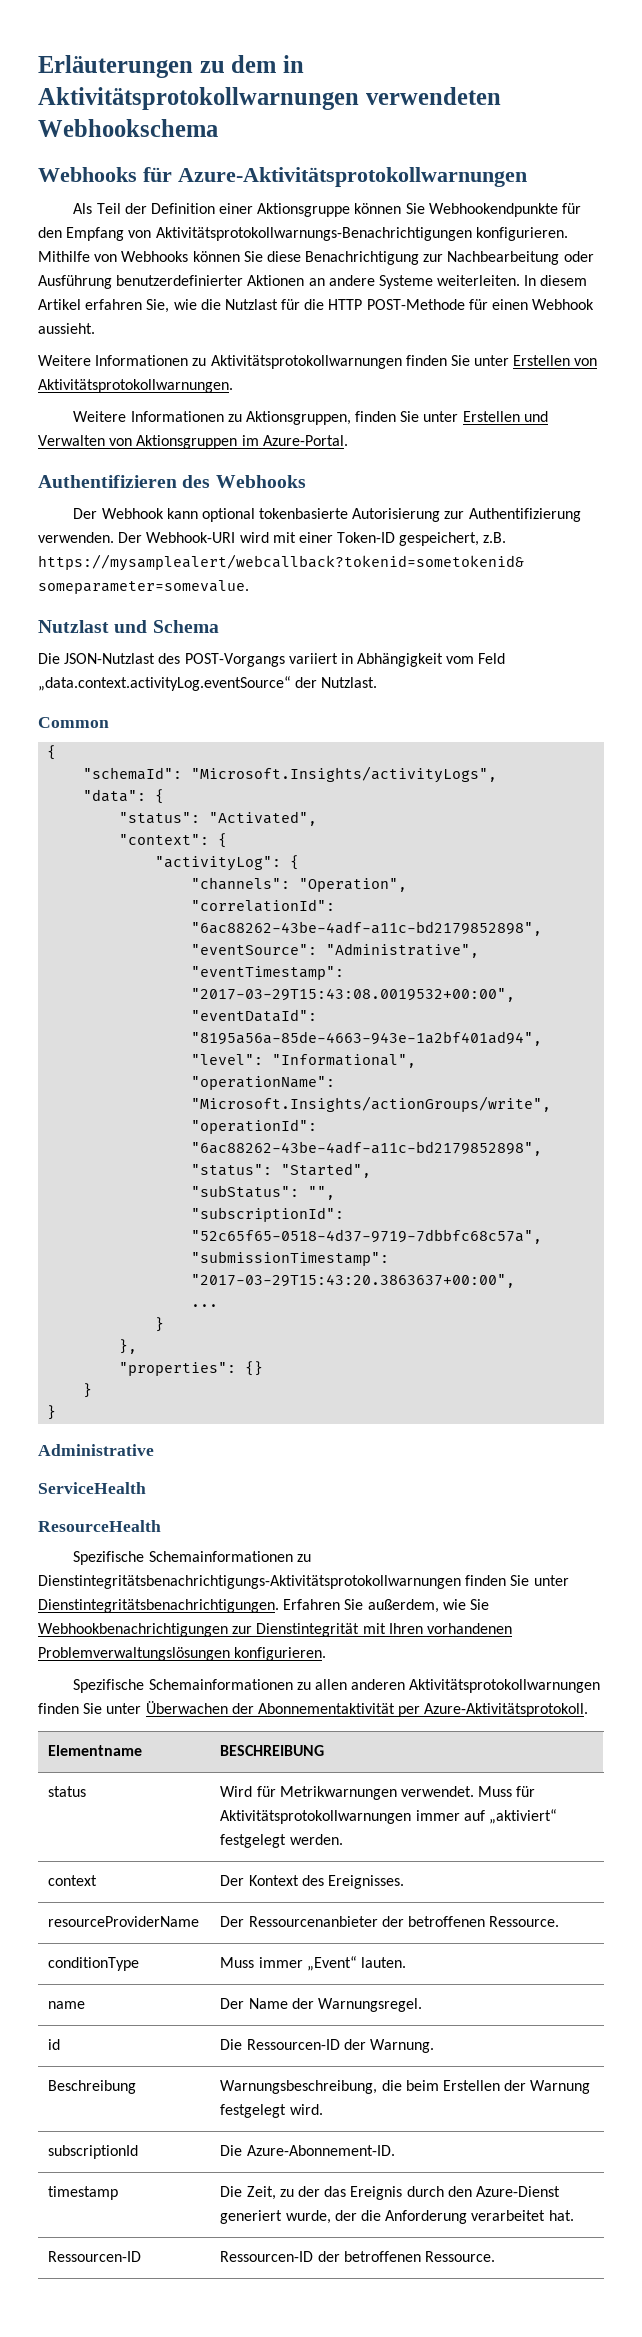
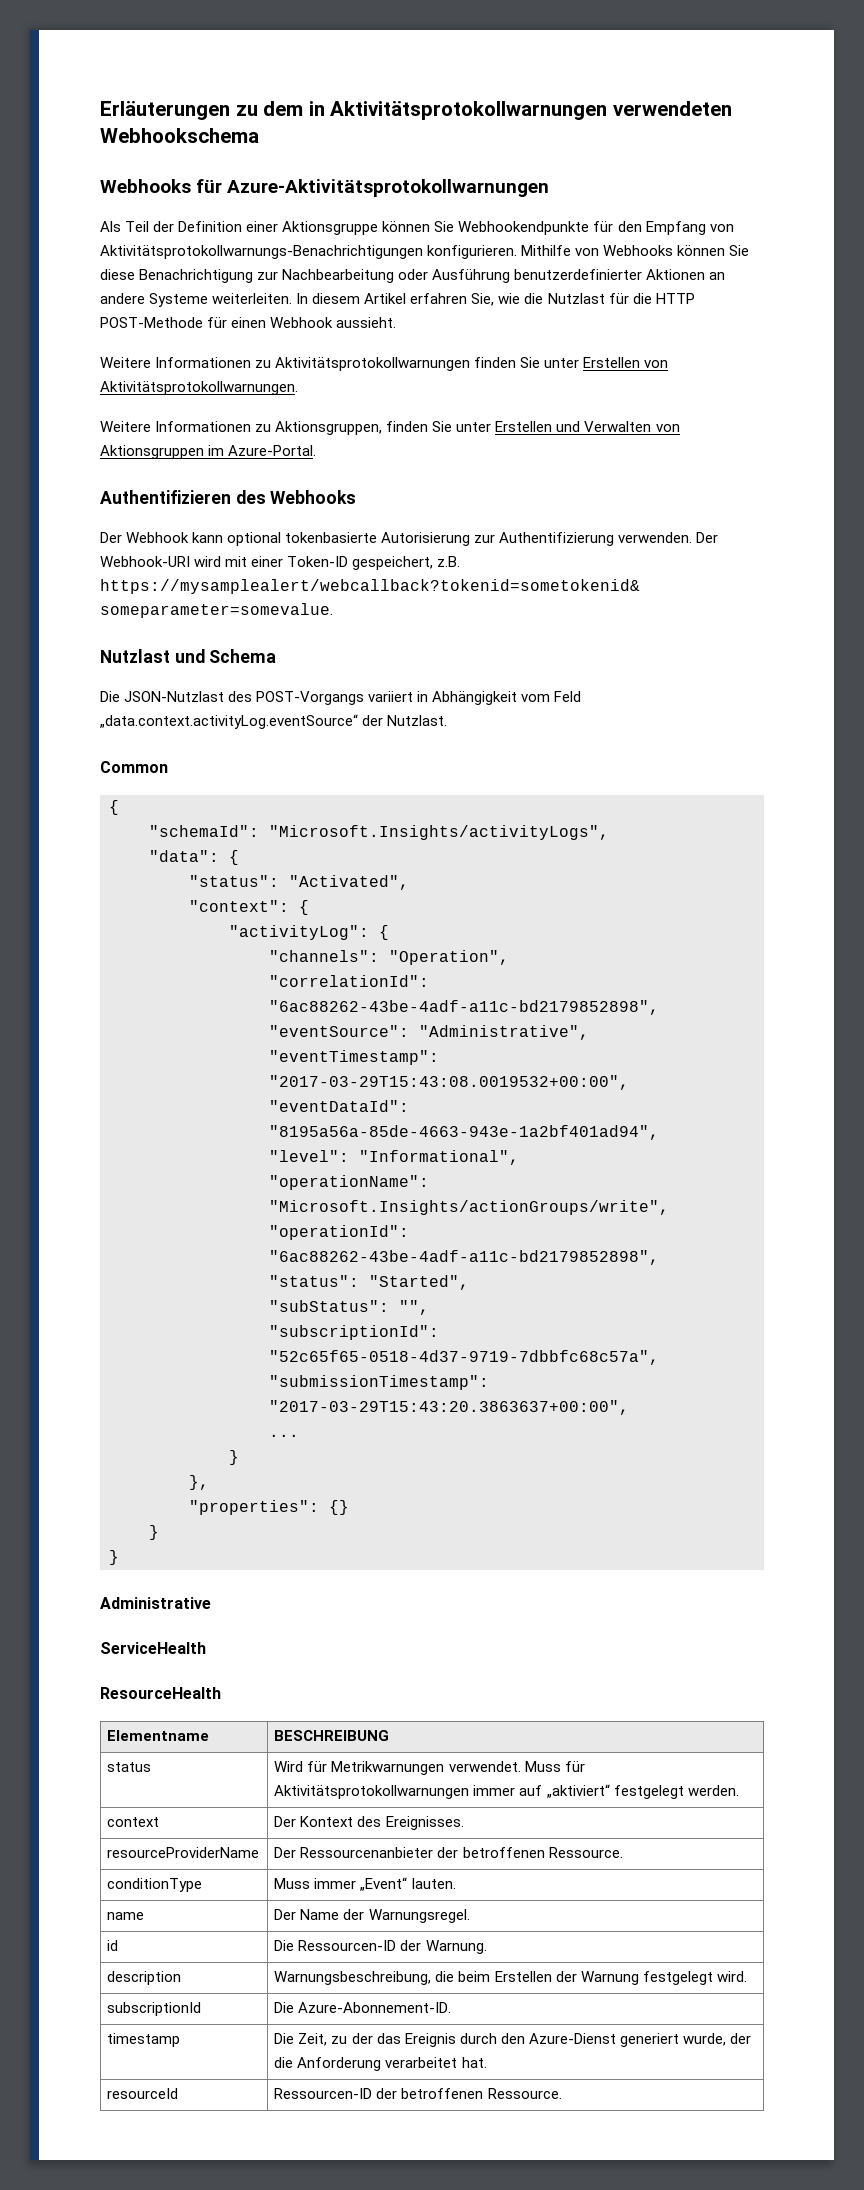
[73,1551,311,1565] [38,1575,569,1589] [38,1599,489,1613] [38,1623,512,1637] [38,1647,327,1661] [73,1679,601,1693] [38,1701,589,1717] // Spezifische Schemainformationen zu Dienstintegritätsbenachrichtigungs-Aktivitätsprotokollwarnungen finden Sie unter Dienstintegritätsbenachrichtigungen. Erfahren Sie außerdem, wie Sie Webhookbenachrichtigungen zur Dienstintegrität mit Ihren vorhandenen Problemverwaltungslösungen konfigurieren. // Spezifische Schemainformationen zu allen anderen Aktivitätsprotokollwarnungen finden Sie unter Überwachen der Abonnementaktivität per Azure-Aktivitätsprotokoll. -> (221, 1693) none
[48,2080,137,2094] Beschreibung -> [107,1971,182,1985] description
[48,2251,142,2262] Ressourcen-ID -> [107,2088,179,2099] resourceId

